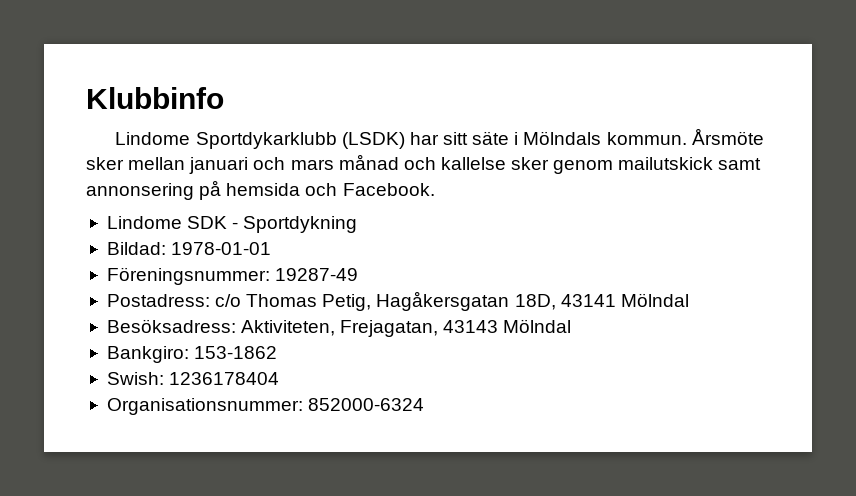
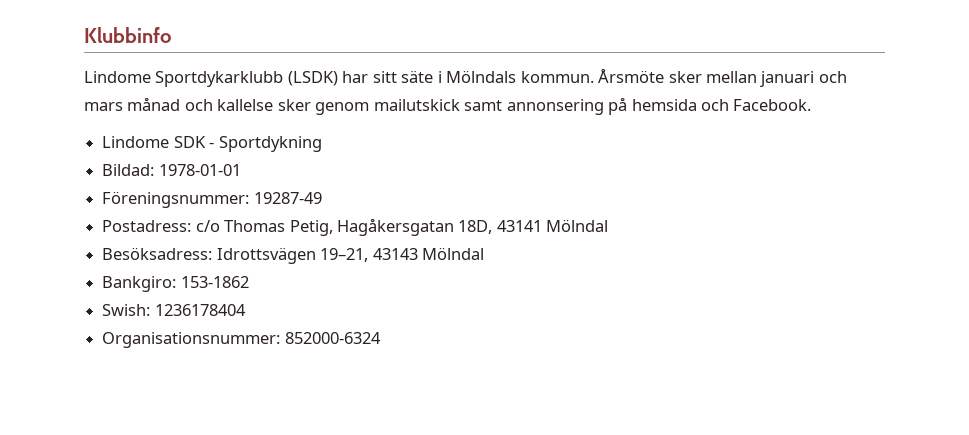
[241,320,439,337] Aktiviteten, Frejagatan, -> [216,247,369,264] Idrottsvägen 19–21,

